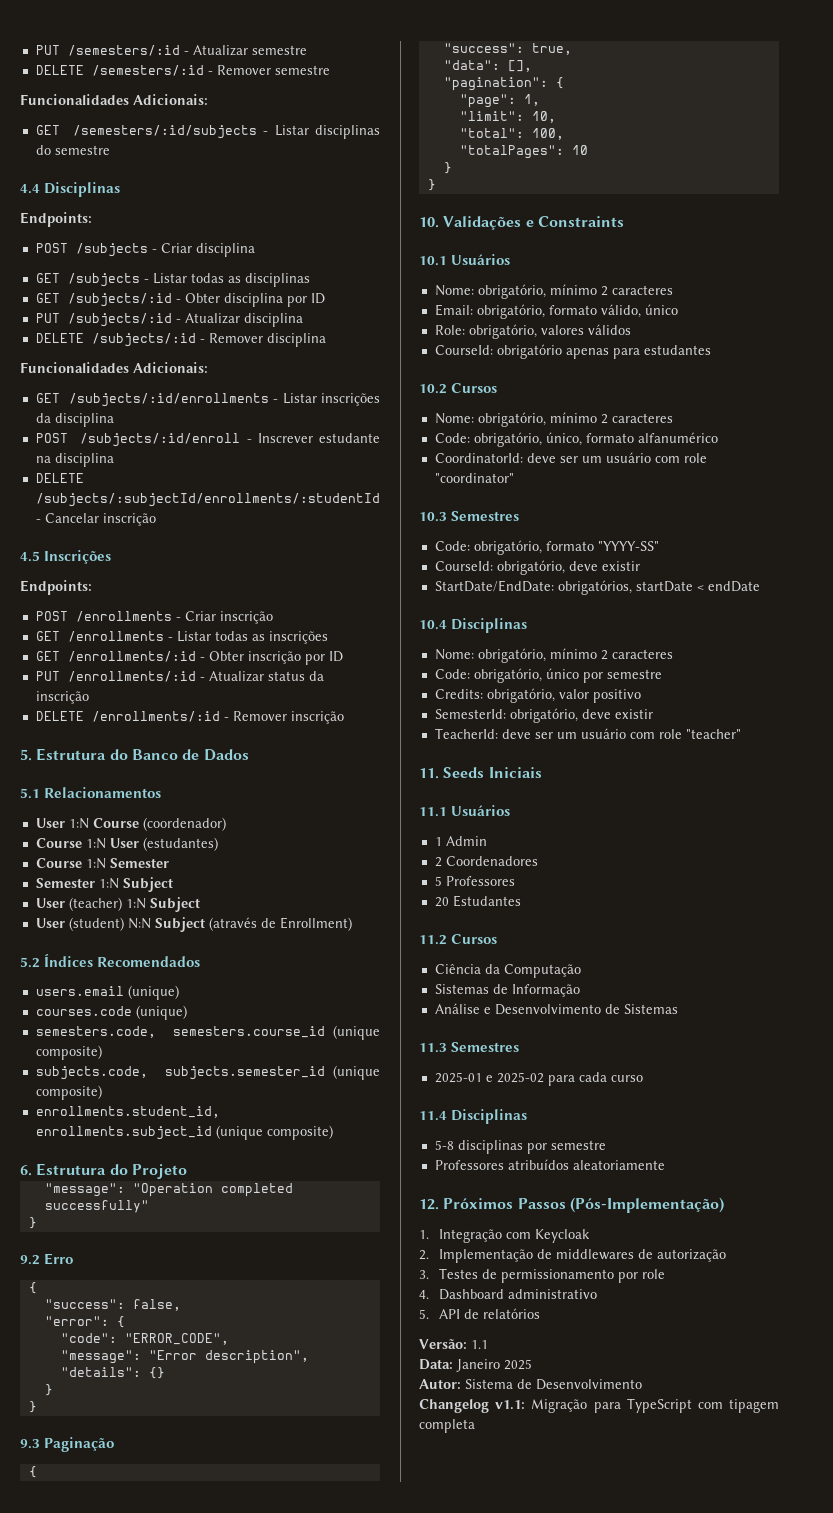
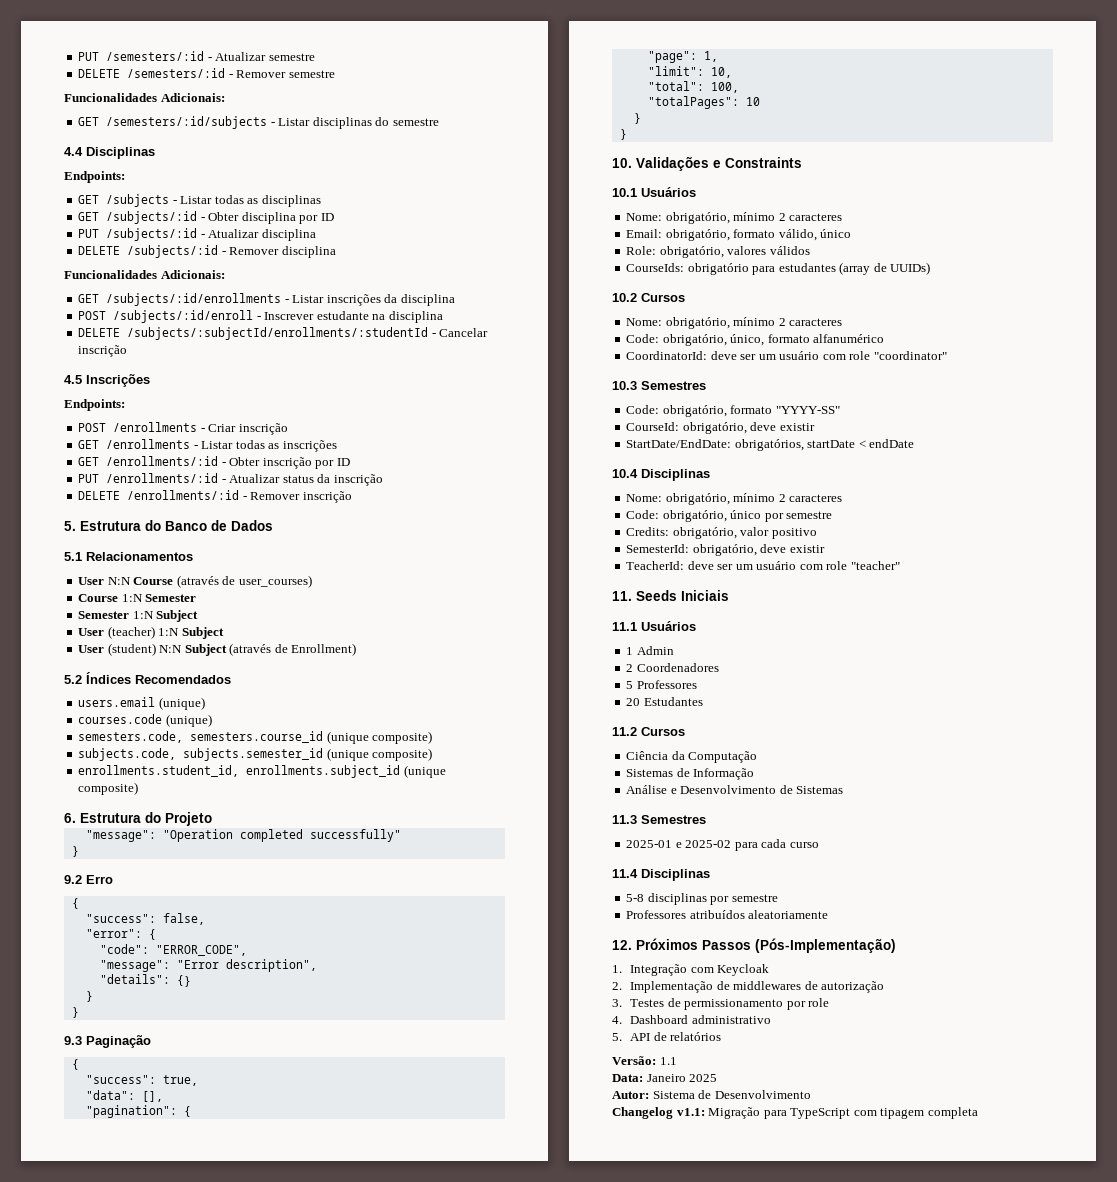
[35,243,255,257] // POST /subjects - Criar disciplina -> (125, 177) none
[68,817,226,831] [35,837,218,851] 1:N Course (coordenador) // Course 1:N User (estudantes) -> [107,575,312,588] N:N Course (através de user_courses)
[434,344,609,359] CourseId: obrigatório apenas -> [626,263,749,275] CourseIds: obrigatório
(711, 350) none -> [839,262,931,275] (array de UUIDs)

